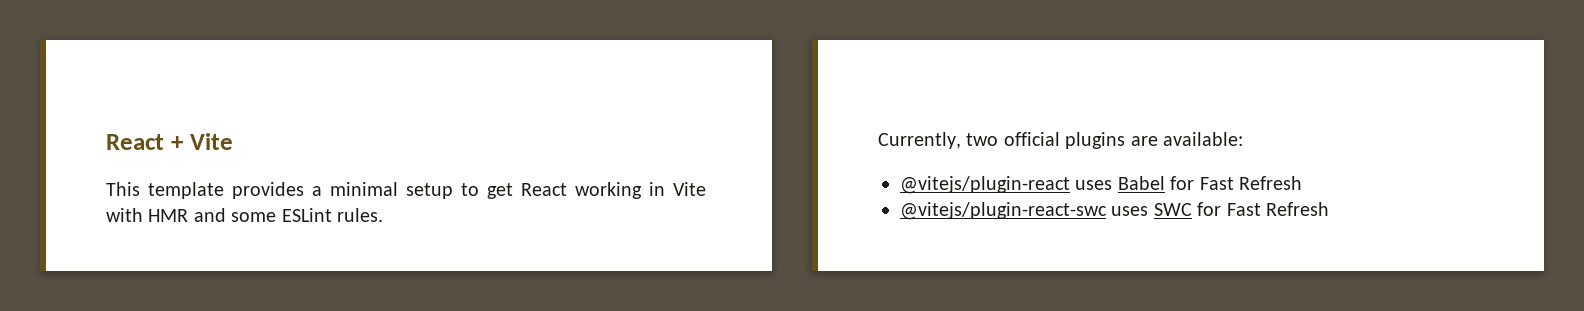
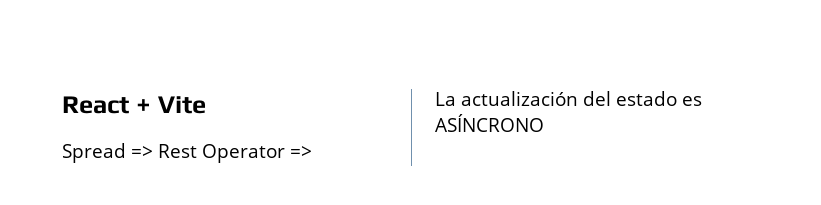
[106,182,706,199] [106,208,383,222] [878,132,1243,149] [900,176,1302,194] [900,202,1329,220] This template provides a minimal setup to get React working in Vite with HMR and some ESLint rules. // Currently, two official plugins are available: // @vitejs/plugin-react uses Babel for Fast Refresh // @vitejs/plugin-react-swc uses SWC for Fast Refresh -> [62,143,312,163] [435,91,702,106] [435,114,544,132] Spread => Rest Operator => // La actualización del estado es ASÍNCRONO

